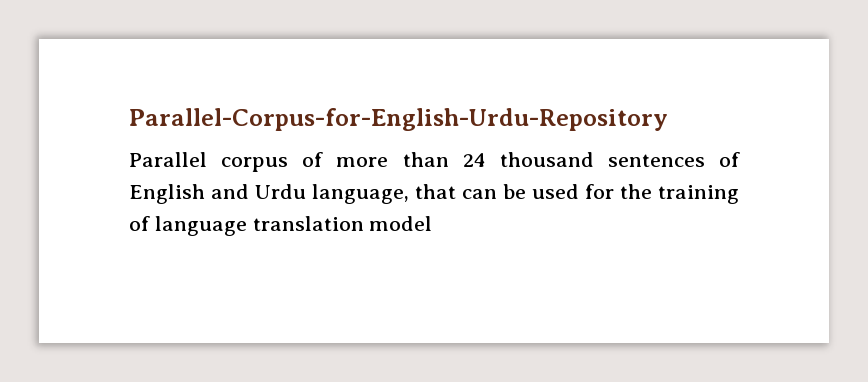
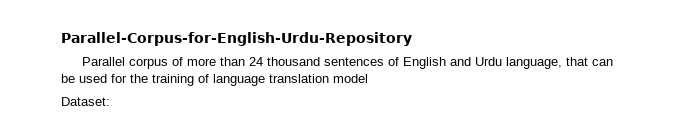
(433, 223) none -> [61,97,110,106] // Dataset:

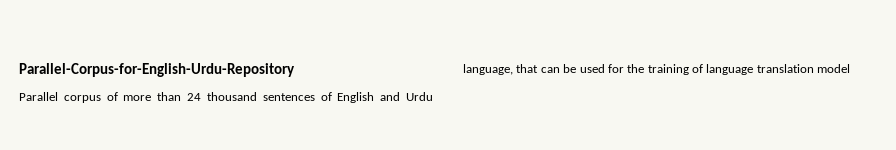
[61,97,110,106] // Dataset: -> (851, 68) none

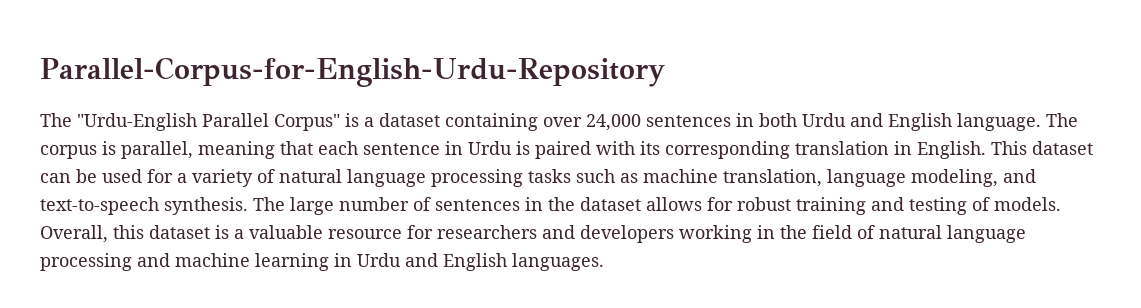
[19,92,433,103] [463,64,851,75] Parallel corpus of more than 24 thousand sentences of English and Urdu language, that can be used for the training of language translation model -> [40,113,1078,131] [40,141,1093,159] [40,169,1036,187] [40,197,1061,215] [40,225,1026,243] [40,253,604,271] The "Urdu-English Parallel Corpus" is a dataset containing over 24,000 sentences in both Urdu and English language. The corpus is parallel, meaning that each sentence in Urdu is paired with its corresponding translation in English. This dataset can be used for a variety of natural language processing tasks such as machine translation, language modeling, and text-to-speech synthesis. The large number of sentences in the dataset allows for robust training and testing of models. Overall, this dataset is a valuable resource for researchers and developers working in the field of natural language processing and machine learning in Urdu and English languages.

